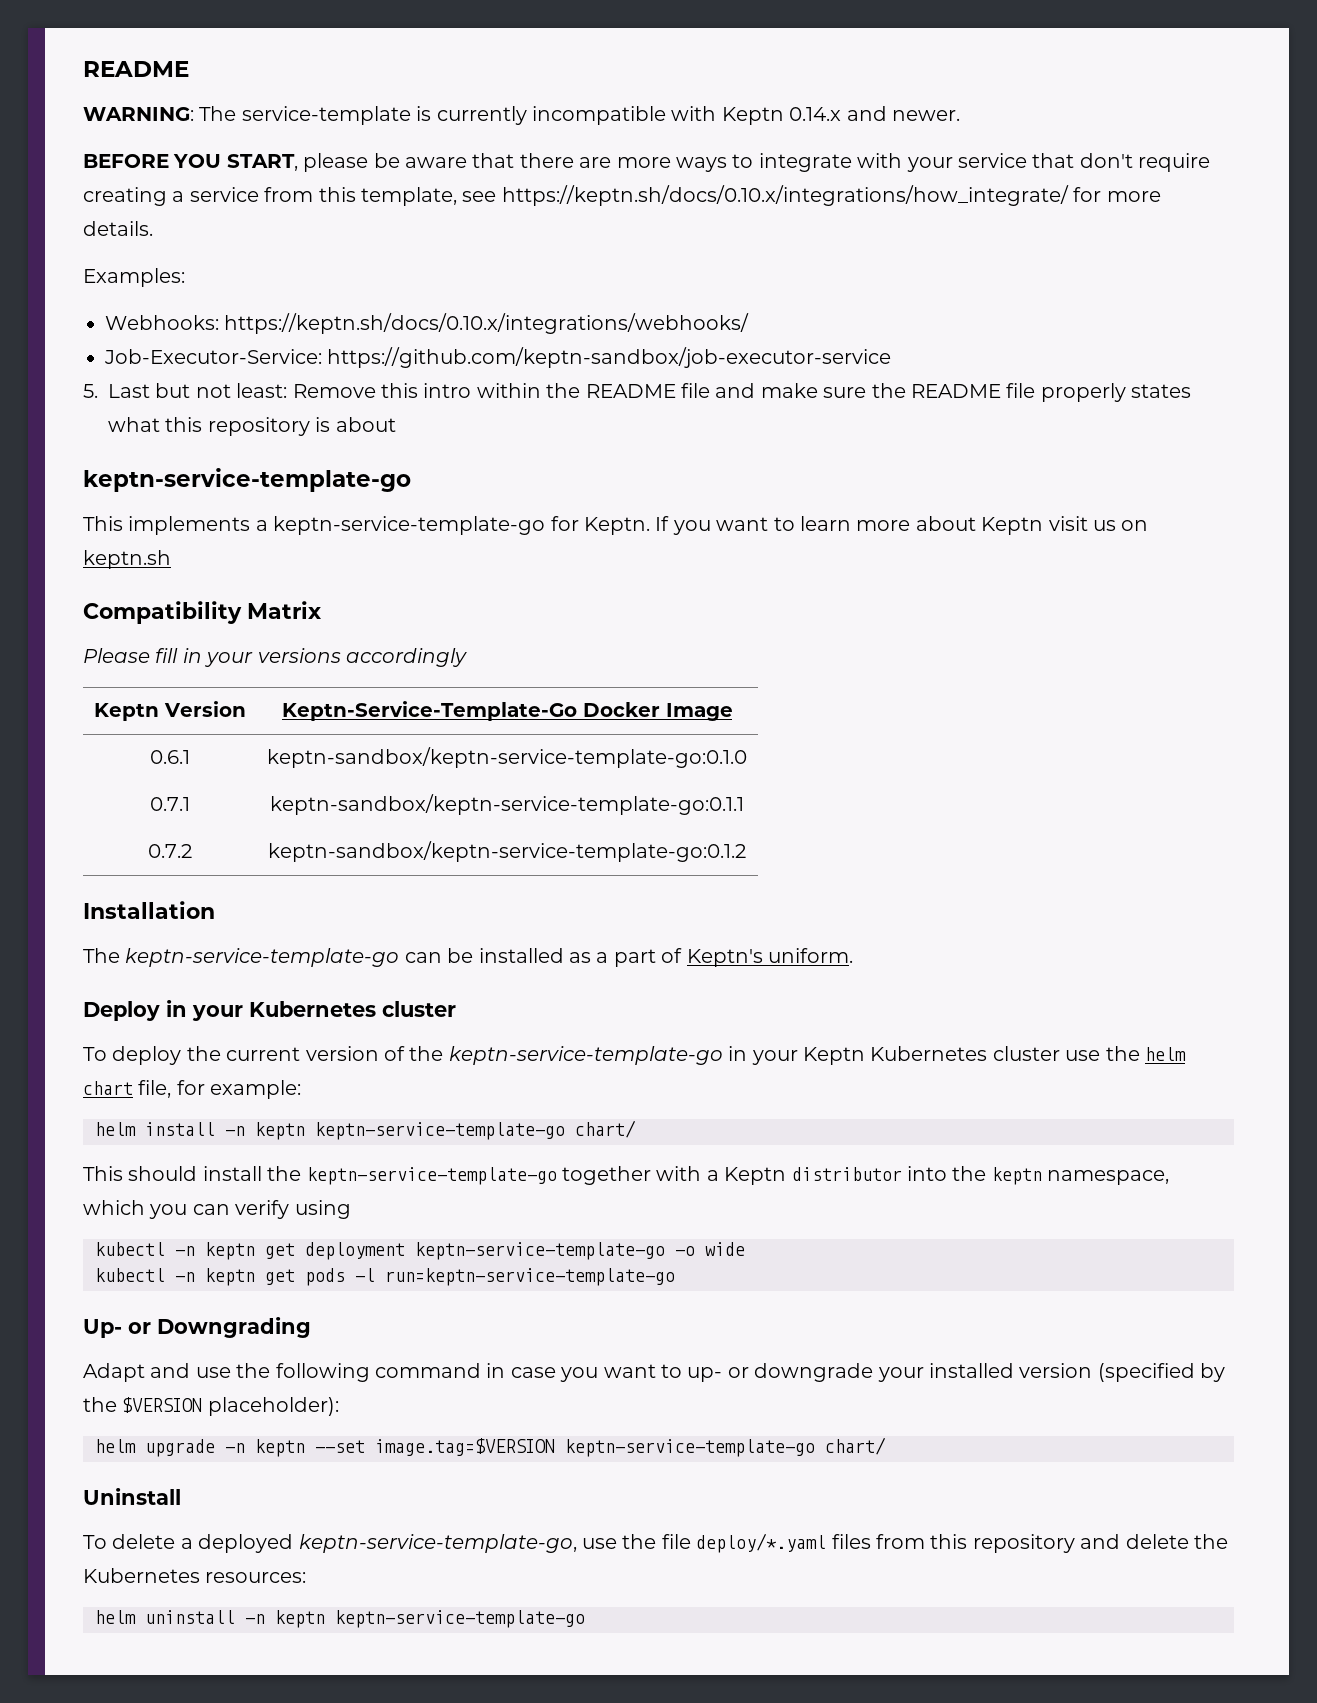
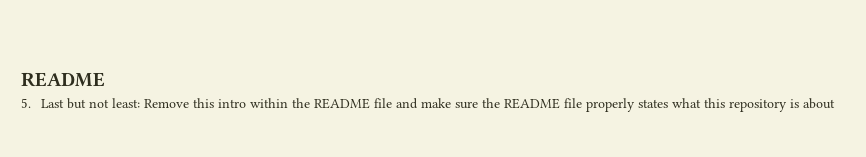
[83,61,189,77] [83,106,960,125] [83,153,1211,172] [83,185,1161,206] [83,221,153,236] [83,268,185,287] [105,313,750,334] [104,347,892,368] README // WARNING: The service-template is currently incompatible with Keptn 0.14.x and newer. // BEFORE YOU START, please be aware that there are more ways to integrate with your service that don't require creating a service from this template, see https://keptn.sh/docs/0.10.x/integrations/how_integrate/ for more details. // Examples: // Webhooks: https://keptn.sh/docs/0.10.x/integrations/webhooks/ // Job-Executor-Service: https://github.com/keptn-sandbox/job-executor-service -> [21,72,105,87] README
[83,468,411,492] [83,516,1149,535] [83,550,171,569] [83,601,321,624] [83,648,467,667] [94,701,246,721] [281,701,733,721] [150,750,190,764] [267,747,747,768] [150,797,190,811] [270,794,744,815] [148,844,192,858] [268,841,746,862] [83,901,215,919] [83,948,853,967] [83,1000,456,1021] [83,1046,1186,1065] [83,1080,302,1099] [95,1120,636,1140] [83,1166,1170,1185] [83,1200,351,1219] [95,1242,745,1260] [95,1268,675,1286] [83,1317,311,1338] [83,1363,1226,1382] [83,1397,339,1416] [95,1437,886,1457] [83,1488,181,1505] [83,1533,1228,1553] [83,1568,307,1583] [95,1610,585,1628] // keptn-service-template-go // This implements a keptn-service-template-go for Keptn. If you want to learn more about Keptn visit us on keptn.sh // Compatibility Matrix // Please fill in your versions accordingly // Keptn Version | Keptn-Service-Template-Go Docker Image // 0.6.1 | keptn-sandbox/keptn-service-template-go:0.1.0 // 0.7.1 | keptn-sandbox/keptn-service-template-go:0.1.1 // 0.7.2 | keptn-sandbox/keptn-service-template-go:0.1.2 // Installation // The keptn-service-template-go can be installed as a part of Keptn's uniform. // Deploy in your Kubernetes cluster // To deploy the current version of the keptn-service-template-go in your Keptn Kubernetes cluster use the helm chart file, for example: // helm install -n keptn keptn-service-template-go chart/ // This should install the keptn-service-template-go together with a Keptn distributor into the keptn namespace, which you can verify using // kubectl -n keptn get deployment keptn-service-template-go -o wide // kubectl -n keptn get pods -l run=keptn-service-template-go // Up- or Downgrading // Adapt and use the following command in case you want to up- or downgrade your installed version (specified by the $VERSION placeholder): // helm upgrade -n keptn --set image.tag=$VERSION keptn-service-template-go chart/ // Uninstall // To delete a deployed keptn-service-template-go, use the file deploy/*.yaml files from this repository and delete the Kubernetes resources: // helm uninstall -n keptn keptn-service-template-go -> (836, 103) none

